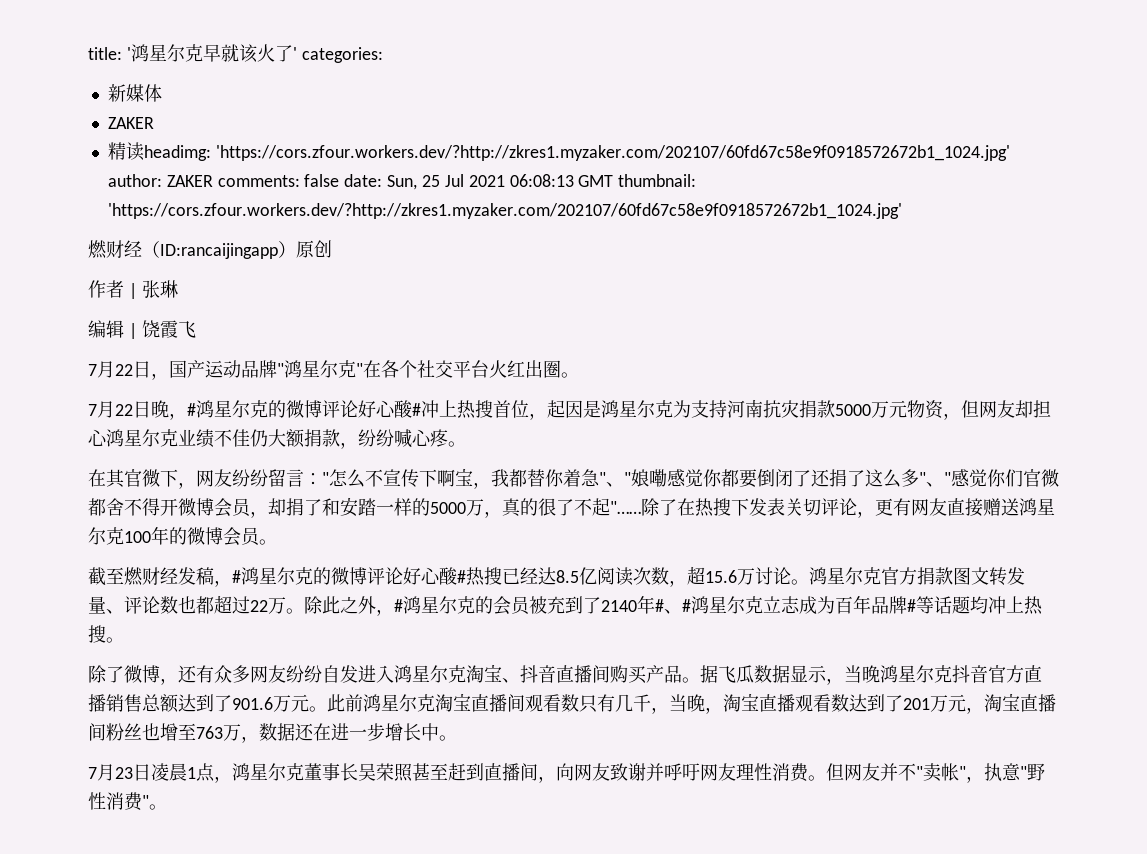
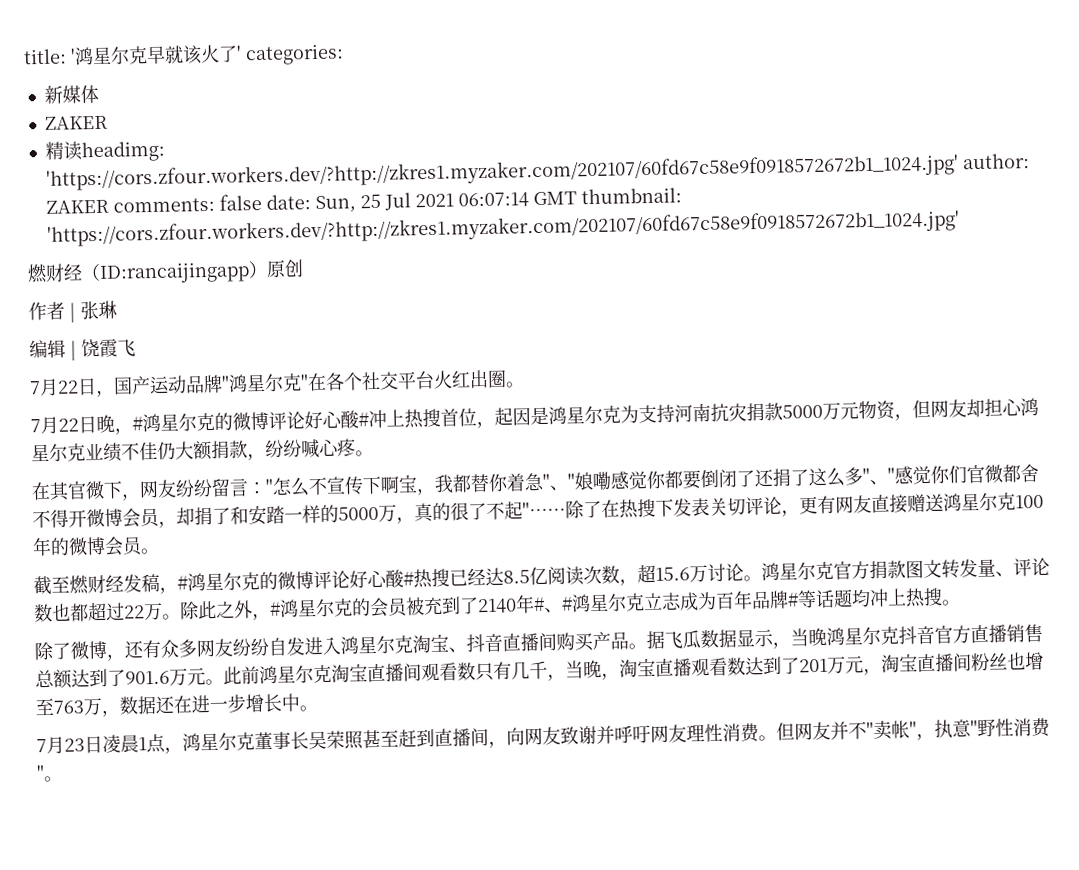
[509,174,574,187] 06:08:13 -> [457,192,529,208] 06:07:14

